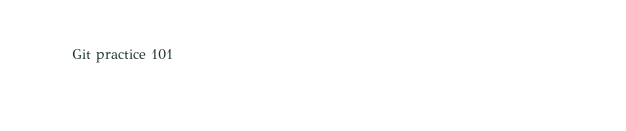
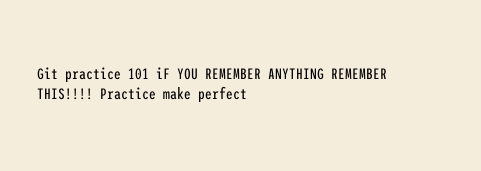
(173, 54) none -> [156,67,387,80] [37,86,247,103] iF YOU REMEMBER ANYTHING REMEMBER THIS!!!! Practice make perfect

